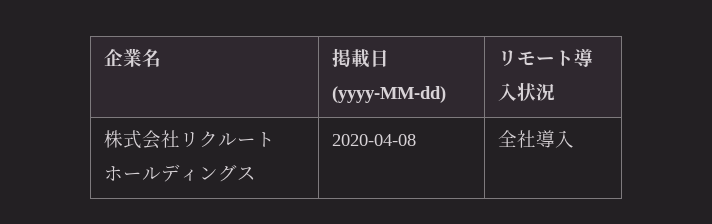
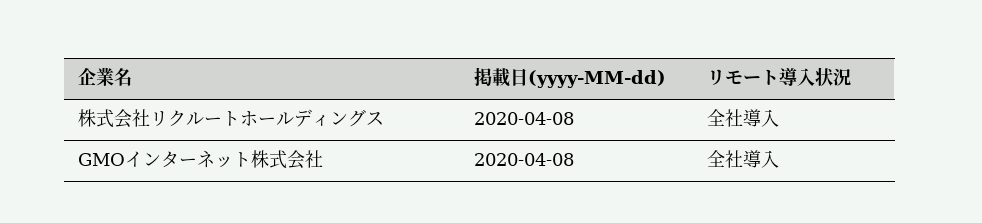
(574, 139) none -> [78,150,324,169] [474,153,575,166] [707,150,780,168] // GMOインターネット株式会社 | 2020-04-08 | 全社導入

